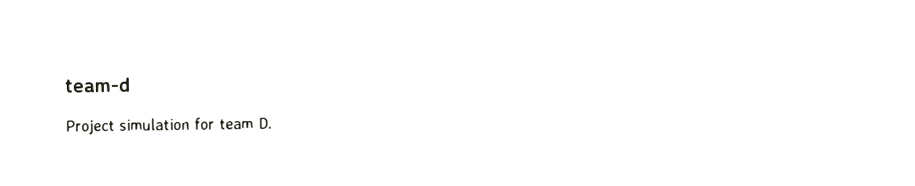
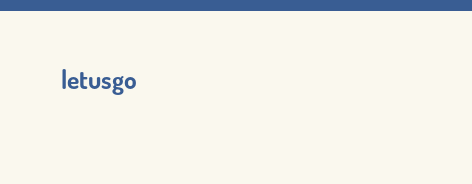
[64,77,130,93] [65,117,272,135] team-d // Project simulation for team D. -> [61,69,137,95] letusgo

